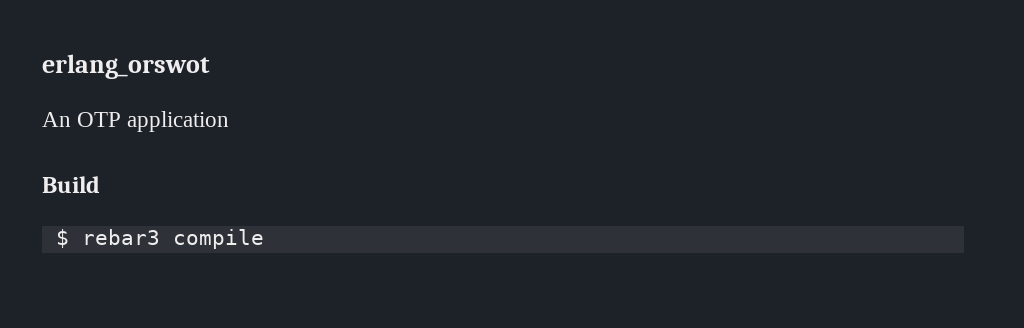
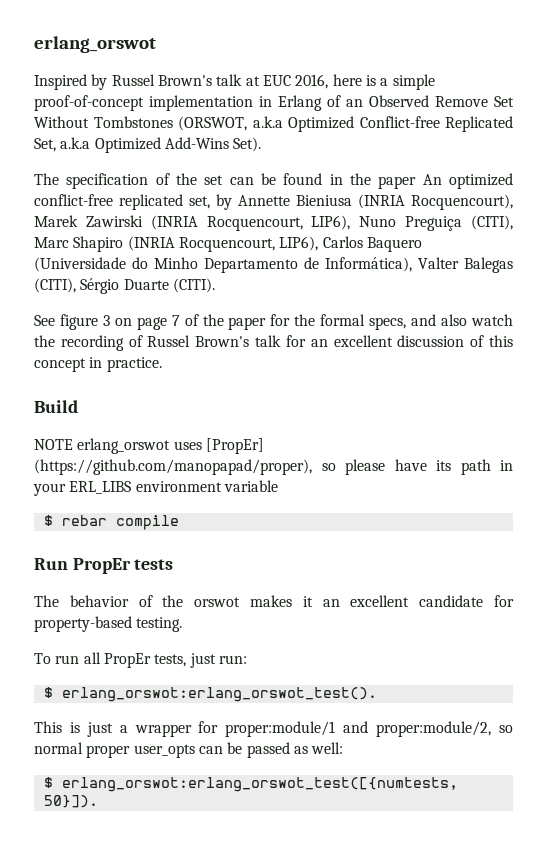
[42,111,230,132] [42,176,100,193] [55,229,160,248] An OTP application // Build // $ rebar3 -> [34,74,435,90] [34,95,514,111] [34,116,513,132] [34,137,262,153] [34,173,513,189] [34,194,513,210] [34,215,513,231] [34,236,422,252] [34,257,513,273] [34,278,215,294] [34,314,513,330] [34,335,513,351] [34,357,162,372] [34,400,78,413] [34,438,264,454] [34,459,513,475] [33,480,278,496] [43,515,107,526] Inspired by Russel Brown's talk at EUC 2016, here is a simple proof-of-concept implementation in Erlang of an Observed Remove Set Without Tombstones (ORSWOT, a.k.a Optimized Conflict-free Replicated Set, a.k.a Optimized Add-Wins Set). // The specification of the set can be found in the paper An optimized conflict-free replicated set, by Annette Bieniusa (INRIA Rocquencourt), Marek Zawirski (INRIA Rocquencourt, LIP6), Nuno Preguiça (CITI), Marc Shapiro (INRIA Rocquencourt, LIP6), Carlos Baquero (Universidade do Minho Departamento de Informática), Valter Balegas (CITI), Sérgio Duarte (CITI). // See figure 3 on page 7 of the paper for the formal specs, and also watch the recording of Russel Brown's talk for an excellent discussion of this concept in practice. // Build // NOTE erlang_orswot uses [PropEr] (https://github.com/manopapad/proper), so please have its path in your ERL_LIBS environment variable // $ rebar
(264, 239) none -> [34,558,174,574] [34,595,514,607] [34,616,183,632] [34,652,247,668] [43,687,377,702] [34,721,513,737] [34,742,344,758] [43,777,458,792] [43,795,98,808] // Run PropEr tests // The behavior of the orswot makes it an excellent candidate for property-based testing. // To run all PropEr tests, just run: // $ erlang_orswot:erlang_orswot_test(). // This is just a wrapper for proper:module/1 and proper:module/2, so normal proper user_opts can be passed as well: // $ erlang_orswot:erlang_orswot_test([{numtests, 50}]).

